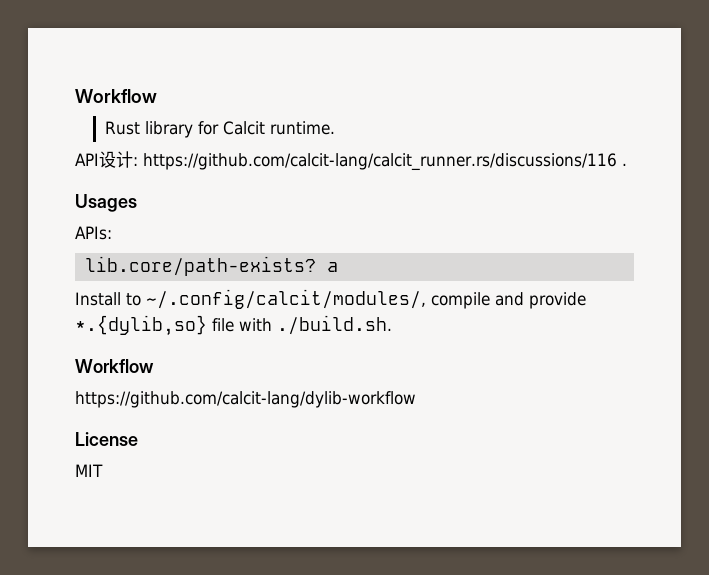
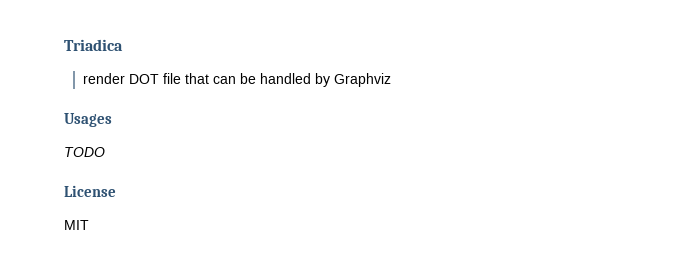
[75,89,157,103] [105,121,336,138] [75,151,627,171] [75,194,137,212] [75,226,112,240] [85,256,339,276] [75,289,586,309] [75,315,392,336] [75,359,154,373] [75,391,416,408] Workflow // Rust library for Calcit runtime. // API设计: https://github.com/calcit-lang/calcit_runner.rs/discussions/116 . // Usages // APIs: // lib.core/path-exists? a // Install to ~/.config/calcit/modules/, compile and provide *.{dylib,so} file with ./build.sh. // Workflow // https://github.com/calcit-lang/dylib-workflow -> [64,39,123,51] [83,73,392,87] [64,113,112,127] [64,147,105,157] Triadica // render DOT file that can be handled by Graphviz // Usages // TODO

